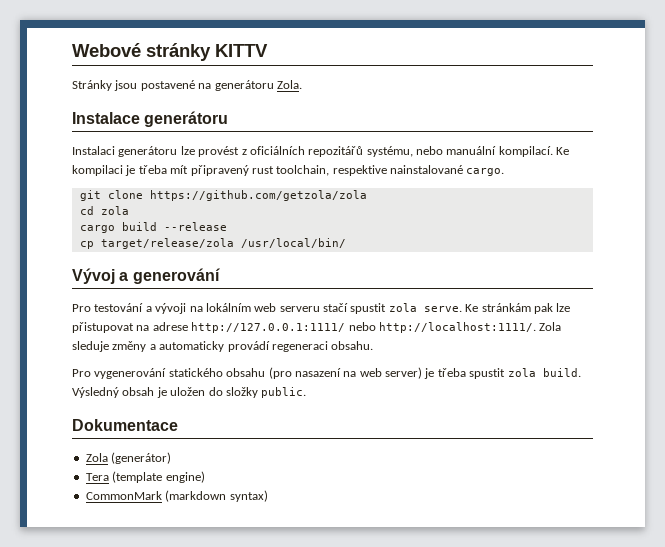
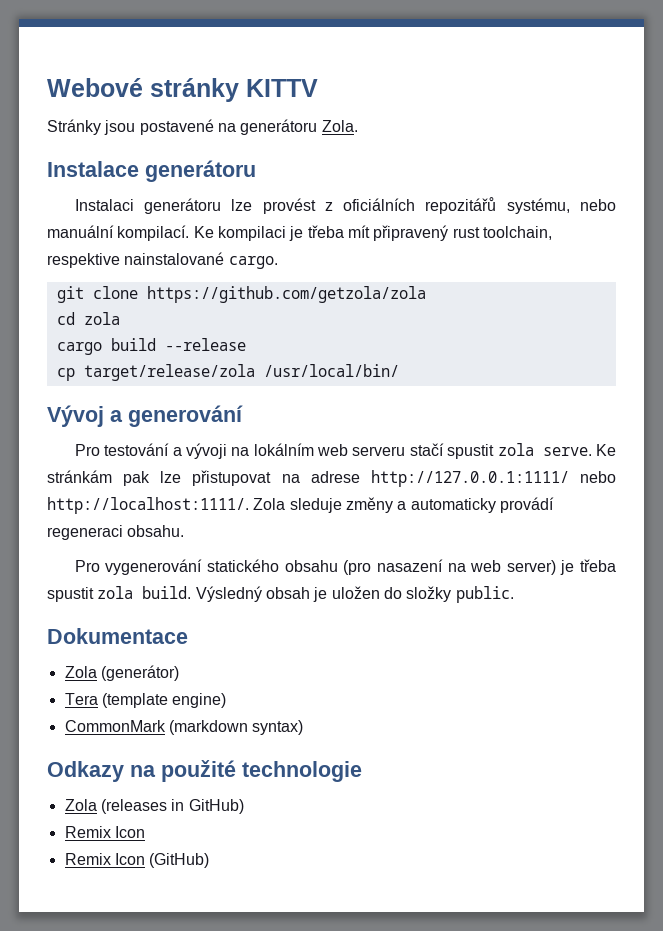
(268, 496) none -> [47,760,362,782] [64,799,244,814] [64,826,145,838] [64,853,210,868] // Odkazy na použité technologie // Zola (releases in GitHub) // Remix Icon // Remix Icon (GitHub)

